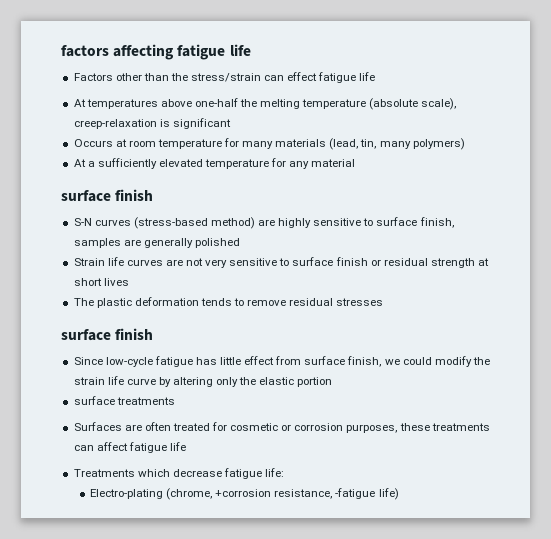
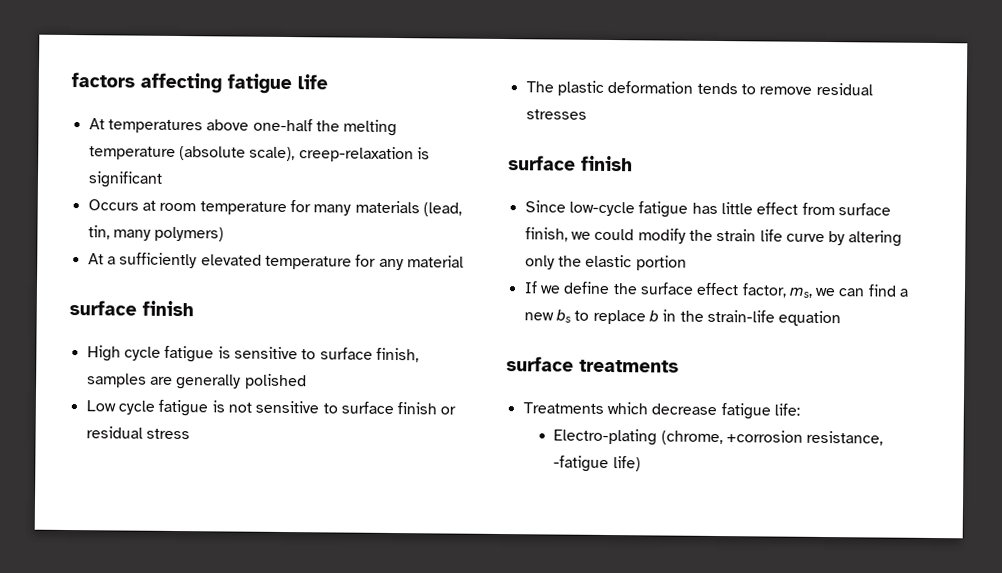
[73,72,376,83] // Factors other than the stress/strain can effect fatigue life -> (328, 82) none
[73,217,312,229] S-N curves (stress-based method) are highly -> [86,345,231,363] High cycle fatigue is
[73,257,228,268] Strain life curves are not very -> [85,399,252,417] Low cycle fatigue is not
[430,258,490,268] [73,278,129,286] strength at short lives -> [145,428,190,440] stress
[73,396,175,405] [73,422,490,433] [73,442,186,453] surface treatments // Surfaces are often treated for cosmetic or corrosion purposes, these treatments can affect fatigue life -> [523,281,909,298] [523,309,842,327] [506,356,679,373] If we define the surface effect factor, ms, we can find a new bs to replace b in the strain-life equation // surface treatments

